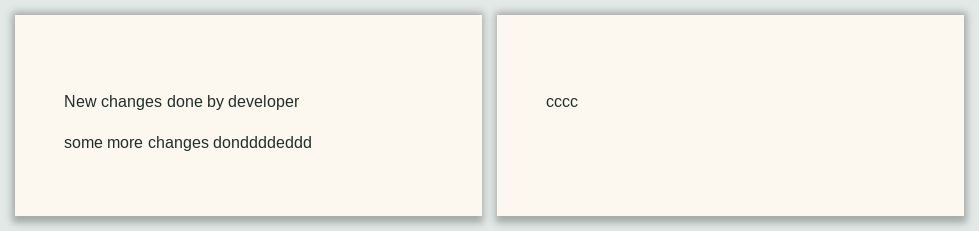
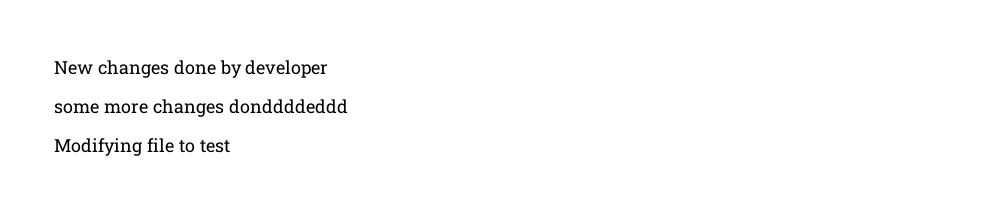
[546,98,578,107] cccc -> [54,138,230,156] Modifying file to test

